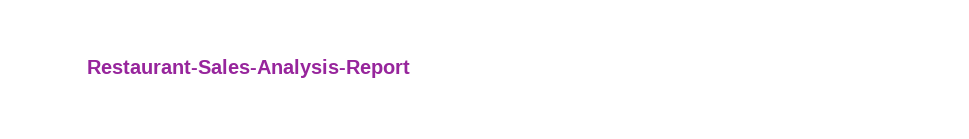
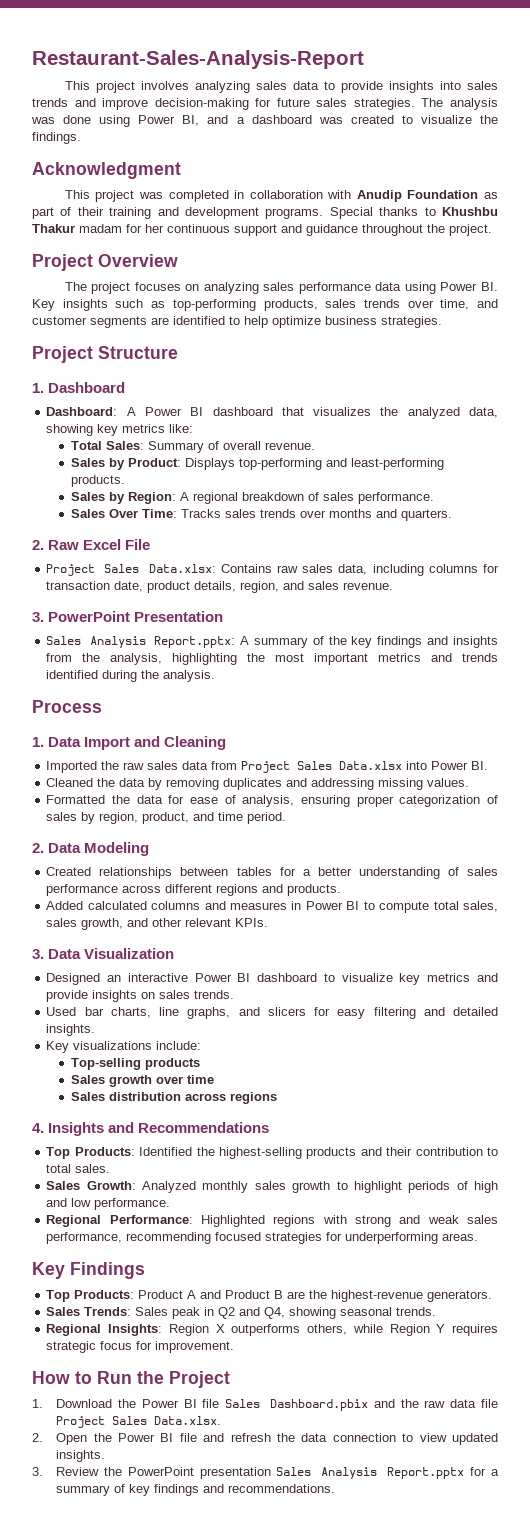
(410, 68) none -> [64,81,498,93] [32,98,498,110] [31,115,498,127] [32,132,81,144] [32,162,181,179] [64,190,498,202] [32,207,498,219] [32,224,492,236] [32,254,178,271] [64,282,498,294] [32,299,498,311] [32,316,442,328] [32,346,178,363] [32,382,126,393] [46,407,499,419] [46,424,194,436] [70,441,315,453] [70,458,444,470] [70,475,125,487] [70,492,434,504] [70,509,452,521] [32,539,151,550] [46,564,500,576] [46,581,394,593] [32,611,224,622] [46,636,499,648] [46,653,498,665] [46,670,216,682] [32,700,102,713] [32,736,227,750] [46,761,489,773] [46,778,470,790] [46,795,498,807] [46,812,287,824] [32,842,150,856] [46,867,498,879] [46,884,342,896] [46,901,499,913] [46,918,269,930] [32,948,175,959] [46,973,498,985] [46,990,235,1002] [46,1007,498,1019] [46,1024,96,1036] [46,1041,202,1053] [70,1058,200,1070] [70,1075,214,1087] [70,1092,277,1104] [32,1122,270,1136] [46,1147,498,1159] [46,1164,111,1173] [46,1181,498,1193] [46,1198,171,1210] [46,1215,498,1227] [46,1232,479,1244] [32,1262,145,1279] [46,1290,493,1302] [46,1307,437,1319] [46,1324,499,1336] [46,1341,235,1353] [32,1371,230,1388] [32,1399,498,1411] [56,1416,222,1428] [32,1433,498,1445] [56,1450,106,1462] [32,1467,500,1479] [56,1484,336,1496] // This project involves analyzing sales data to provide insights into sales trends and improve decision-making for future sales strategies. The analysis was done using Power BI, and a dashboard was created to visualize the findings. // Acknowledgment // This project was completed in collaboration with Anudip Foundation as part of their training and development programs. Special thanks to Khushbu Thakur madam for her continuous support and guidance throughout the project. // Project Overview // The project focuses on analyzing sales performance data using Power BI. Key insights such as top-performing products, sales trends over time, and customer segments are identified to help optimize business strategies. // Project Structure // 1. Dashboard // Dashboard: A Power BI dashboard that visualizes the analyzed data, showing key metrics like: // Total Sales: Summary of overall revenue. // Sales by Product: Displays top-performing and least-performing products. // Sales by Region: A regional breakdown of sales performance. // Sales Over Time: Tracks sales trends over months and quarters. // 2. Raw Excel File // Project Sales Data.xlsx: Contains raw sales data, including columns for transaction date, product details, region, and sales revenue. // 3. PowerPoint Presentation // Sales Analysis Report.pptx: A summary of the key findings and insights from the analysis, highlighting the most important metrics and trends identified during the analysis. // Process // 1. Data Import and Cleaning // Imported the raw sales data from Project Sales Data.xlsx into Power BI. // Cleaned the data by removing duplicates and addressing missing values. // Formatted the data for ease of analysis, ensuring proper categorization of sales by region, product, and time period. // 2. Data Modeling // Created relationships between tables for a better understanding of sales performance across different regions and products. // Added calculated columns and measures in Power BI to compute total sales, sales growth, and other relevant KPIs. // 3. Data Visualization // Designed an interactive Power BI dashboard to visualize key metrics and provide insights on sales trends. // Used bar charts, line graphs, and slicers for easy filtering and detailed insights. // Key visualizations include: // Top-selling products // Sales growth over time // Sales distribution across regions // 4. Insights and Recommendations // Top Products: Identified the highest-selling products and their contribution to total sales. // Sales Growth: Analyzed monthly sales growth to highlight periods of high and low performance. // Regional Performance: Highlighted regions with strong and weak sales performance, recommending focused strategies for underperforming areas. // Key Findings // Top Products: Product A and Product B are the highest-revenue generators. // Sales Trends: Sales peak in Q2 and Q4, showing seasonal trends. // Regional Insights: Region X outperforms others, while Region Y requires strategic focus for improvement. // How to Run the Project // 1. Download the Power BI file Sales Dashboard.pbix and the raw data file Project Sales Data.xlsx. // 2. Open the Power BI file and refresh the data connection to view updated insights. // 3. Review the PowerPoint presentation Sales Analysis Report.pptx for a summary of key findings and recommendations.

